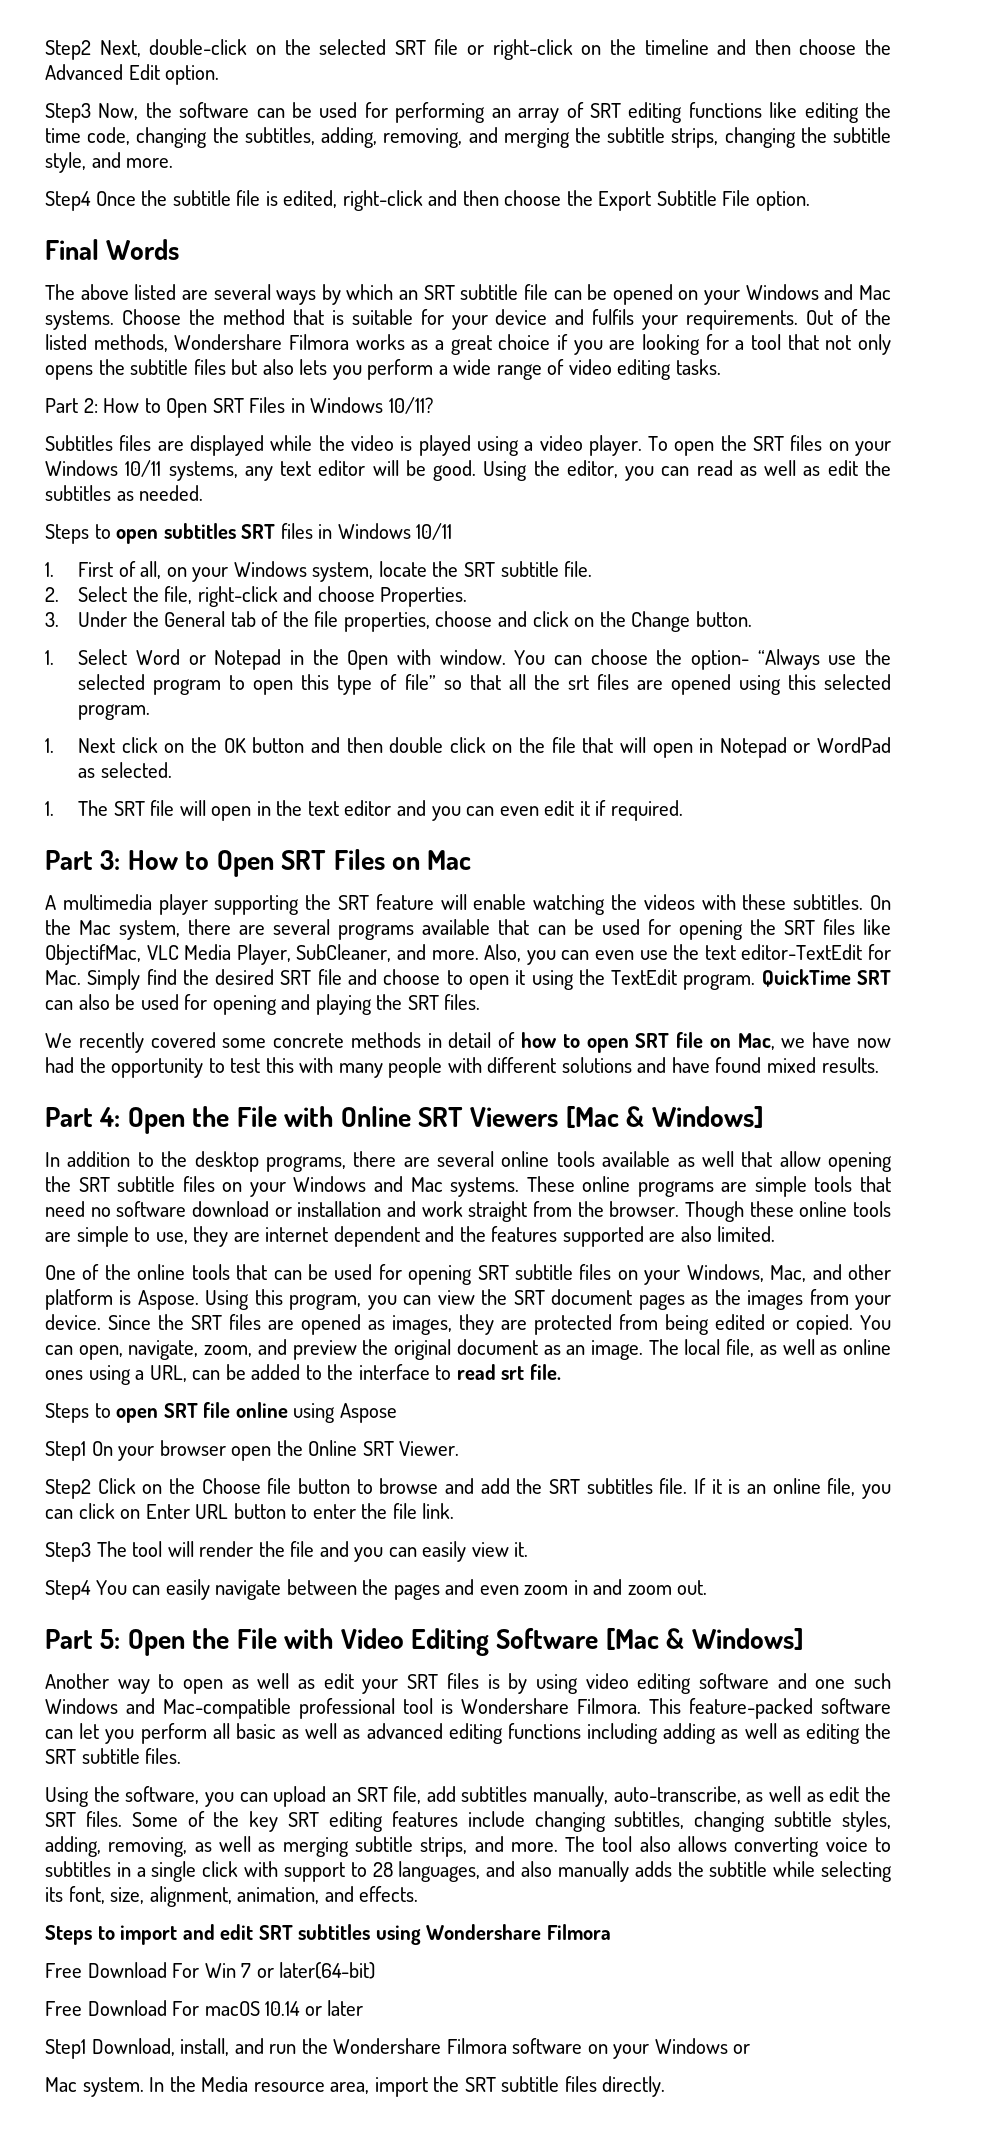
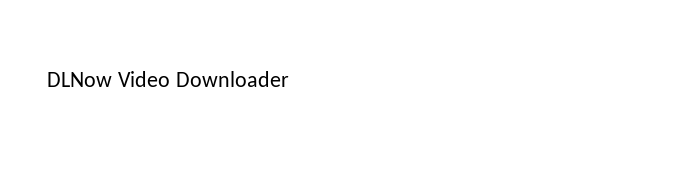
[45,39,891,60] [45,64,220,85] [45,102,891,123] [45,127,891,148] [45,152,174,173] [45,190,811,211] [45,239,180,260] [45,284,892,305] [45,309,891,330] [45,334,891,355] [45,359,722,380] [45,397,433,418] [45,435,892,456] [45,460,892,481] [45,485,204,501] [45,523,453,544] [45,561,593,582] [45,586,468,607] [45,611,752,632] [45,649,892,670] [78,674,892,695] [78,704,151,720] [45,737,892,758] [78,762,172,778] [45,800,683,821] [45,849,472,877] [45,894,891,915] [45,919,892,940] [45,944,891,965] [45,969,891,990] [45,994,481,1015] [45,1032,892,1053] [45,1057,879,1078] [45,1106,763,1134] [45,1151,892,1172] [45,1176,891,1197] [45,1201,891,1222] [45,1226,776,1247] [45,1264,892,1285] [45,1289,892,1310] [45,1314,892,1335] [45,1339,891,1360] [45,1364,561,1385] [45,1402,397,1423] [45,1440,460,1461] [45,1478,891,1499] [45,1503,455,1519] [45,1541,529,1562] [45,1579,708,1600] [45,1628,803,1656] [45,1673,892,1694] [45,1698,891,1719] [45,1723,891,1744] [45,1748,182,1764] [45,1786,891,1807] [45,1811,891,1832] [45,1836,891,1857] [45,1861,893,1882] [45,1886,419,1907] [45,1924,611,1945] [45,1962,376,1979] [45,2000,364,2016] [45,2038,751,2059] [45,2076,666,2097] Step2 Next, double-click on the selected SRT file or right-click on the timeline and then choose the Advanced Edit option. // Step3 Now, the software can be used for performing an array of SRT editing functions like editing the time code, changing the subtitles, adding, removing, and merging the subtitle strips, changing the subtitle style, and more. // Step4 Once the subtitle file is edited, right-click and then choose the Export Subtitle File option. // Final Words // The above listed are several ways by which an SRT subtitle file can be opened on your Windows and Mac systems. Choose the method that is suitable for your device and fulfils your requirements. Out of the listed methods, Wondershare Filmora works as a great choice if you are looking for a tool that not only opens the subtitle files but also lets you perform a wide range of video editing tasks. // Part 2: How to Open SRT Files in Windows 10/11? // Subtitles files are displayed while the video is played using a video player. To open the SRT files on your Windows 10/11 systems, any text editor will be good. Using the editor, you can read as well as edit the subtitles as needed. // Steps to open subtitles SRT files in Windows 10/11 // 1. First of all, on your Windows system, locate the SRT subtitle file. // 2. Select the file, right-click and choose Properties. // 3. Under the General tab of the file properties, choose and click on the Change button. // 1. Select Word or Notepad in the Open with window. You can choose the option- “Always use the selected program to open this type of file” so that all the srt files are opened using this selected program. // 1. Next click on the OK button and then double click on the file that will open in Notepad or WordPad as selected. // 1. The SRT file will open in the text editor and you can even edit it if required. // Part 3: How to Open SRT Files on Mac // A multimedia player supporting the SRT feature will enable watching the videos with these subtitles. On the Mac system, there are several programs available that can be used for opening the SRT files like ObjectifMac, VLC Media Player, SubCleaner, and more. Also, you can even use the text editor-TextEdit for Mac. Simply find the desired SRT file and choose to open it using the TextEdit program. QuickTime SRT can also be used for opening and playing the SRT files. // We recently covered some concrete methods in detail of how to open SRT file on Mac, we have now had the opportunity to test this with many people with different solutions and have found mixed results. // Part 4: Open the File with Online SRT Viewers [Mac & Windows] // In addition to the desktop programs, there are several online tools available as well that allow opening the SRT subtitle files on your Windows and Mac systems. These online programs are simple tools that need no software download or installation and work straight from the browser. Though these online tools are simple to use, they are internet dependent and the features supported are also limited. // One of the online tools that can be used for opening SRT subtitle files on your Windows, Mac, and other platform is Aspose. Using this program, you can view the SRT document pages as the images from your device. Since the SRT files are opened as images, they are protected from being edited or copied. You can open, navigate, zoom, and preview the original document as an image. The local file, as well as online ones using a URL, can be added to the interface to read srt file. // Steps to open SRT file online using Aspose // Step1 On your browser open the Online SRT Viewer. // Step2 Click on the Choose file button to browse and add the SRT subtitles file. If it is an online file, you can click on Enter URL button to enter the file link. // Step3 The tool will render the file and you can easily view it. // Step4 You can easily navigate between the pages and even zoom in and zoom out. // Part 5: Open the File with Video Editing Software [Mac & Windows] // Another way to open as well as edit your SRT files is by using video editing software and one such Windows and Mac-compatible professional tool is Wondershare Filmora. This feature-packed software can let you perform all basic as well as advanced editing functions including adding as well as editing the SRT subtitle files. // Using the software, you can upload an SRT file, add subtitles manually, auto-transcribe, as well as edit the SRT files. Some of the key SRT editing features include changing subtitles, changing subtitle styles, adding, removing, as well as merging subtitle strips, and more. The tool also allows converting voice to subtitles in a single click with support to 28 languages, and also manually adds the subtitle while selecting its font, size, alignment, animation, and effects. // Steps to import and edit SRT subtitles using Wondershare Filmora // Free Download For Win 7 or later(64-bit) // Free Download For macOS 10.14 or later // Step1 Download, install, and run the Wondershare Filmora software on your Windows or // Mac system. In the Media resource area, import the SRT subtitle files directly. -> [47,71,289,87] DLNow Video Downloader

